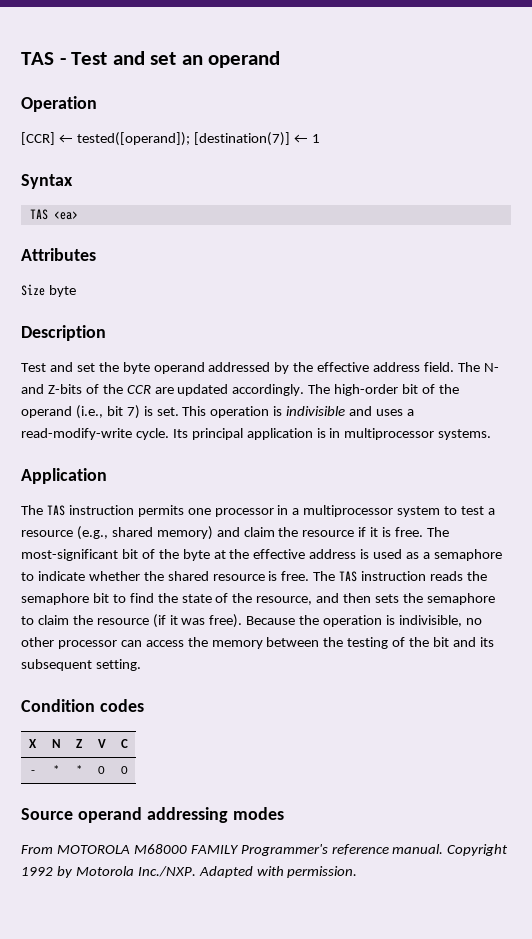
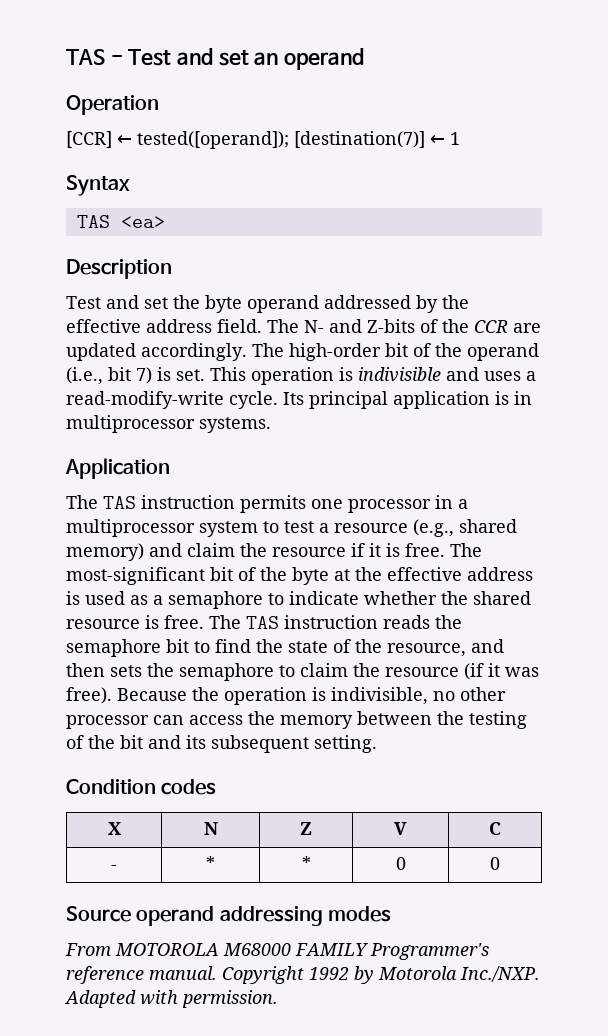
[21,248,96,261] [21,284,76,297] // Attributes // Size byte -> (165, 222) none

